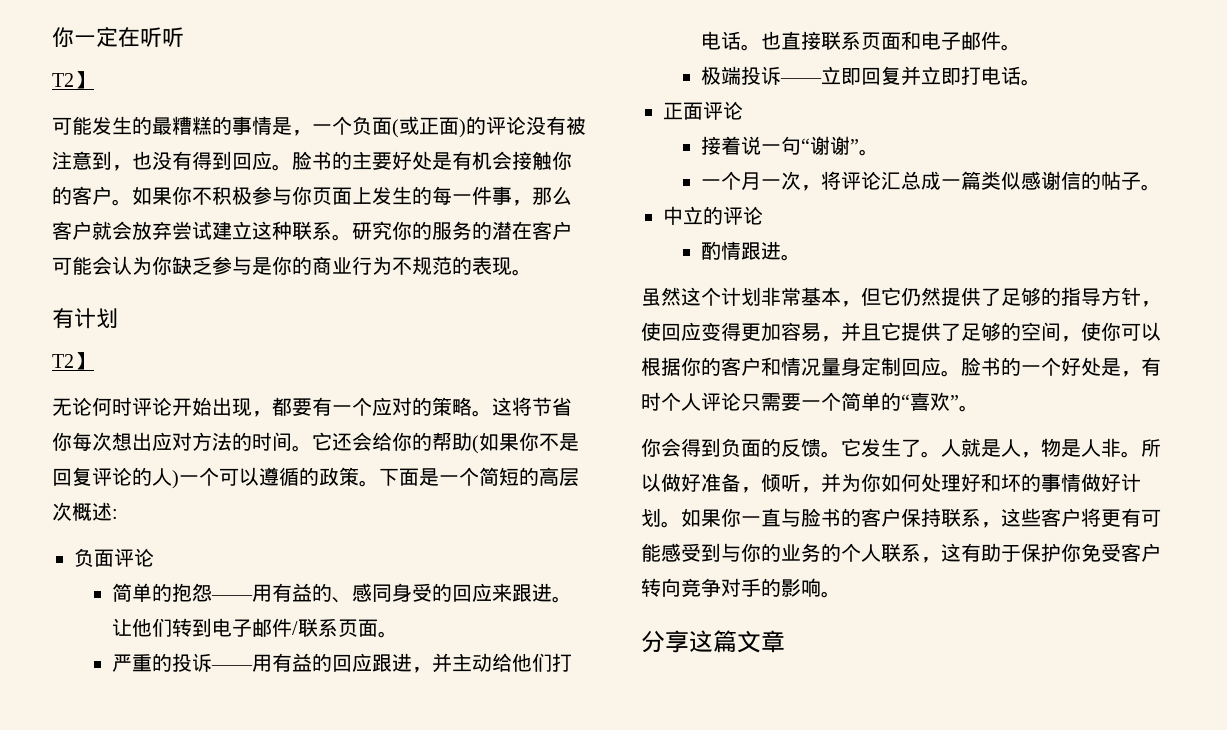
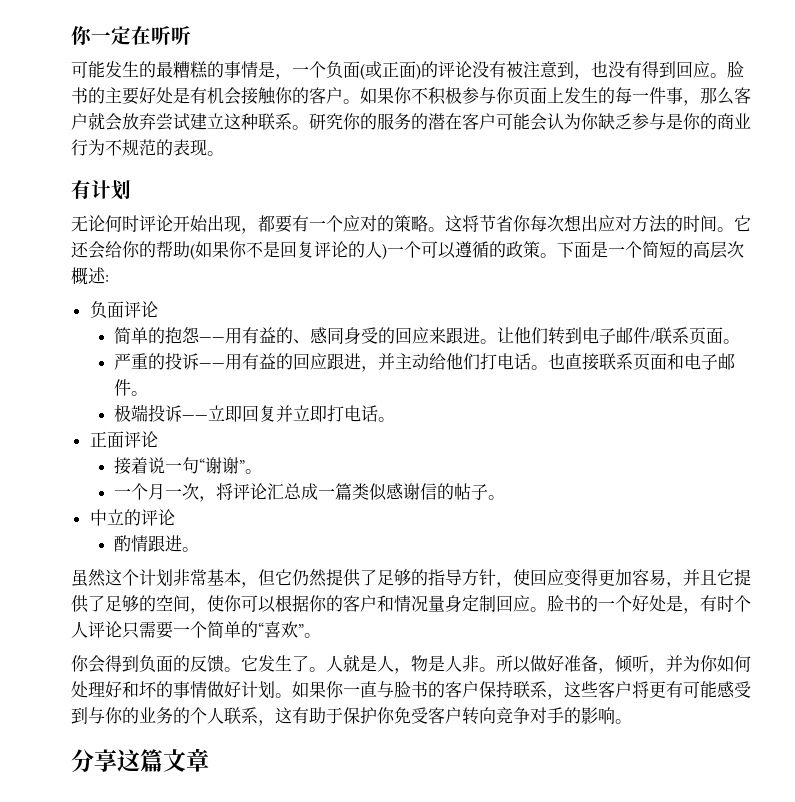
[52,71,94,89] // T2】 -> (191, 35) none
[52,352,94,370] // T2】 -> (131, 190) none

